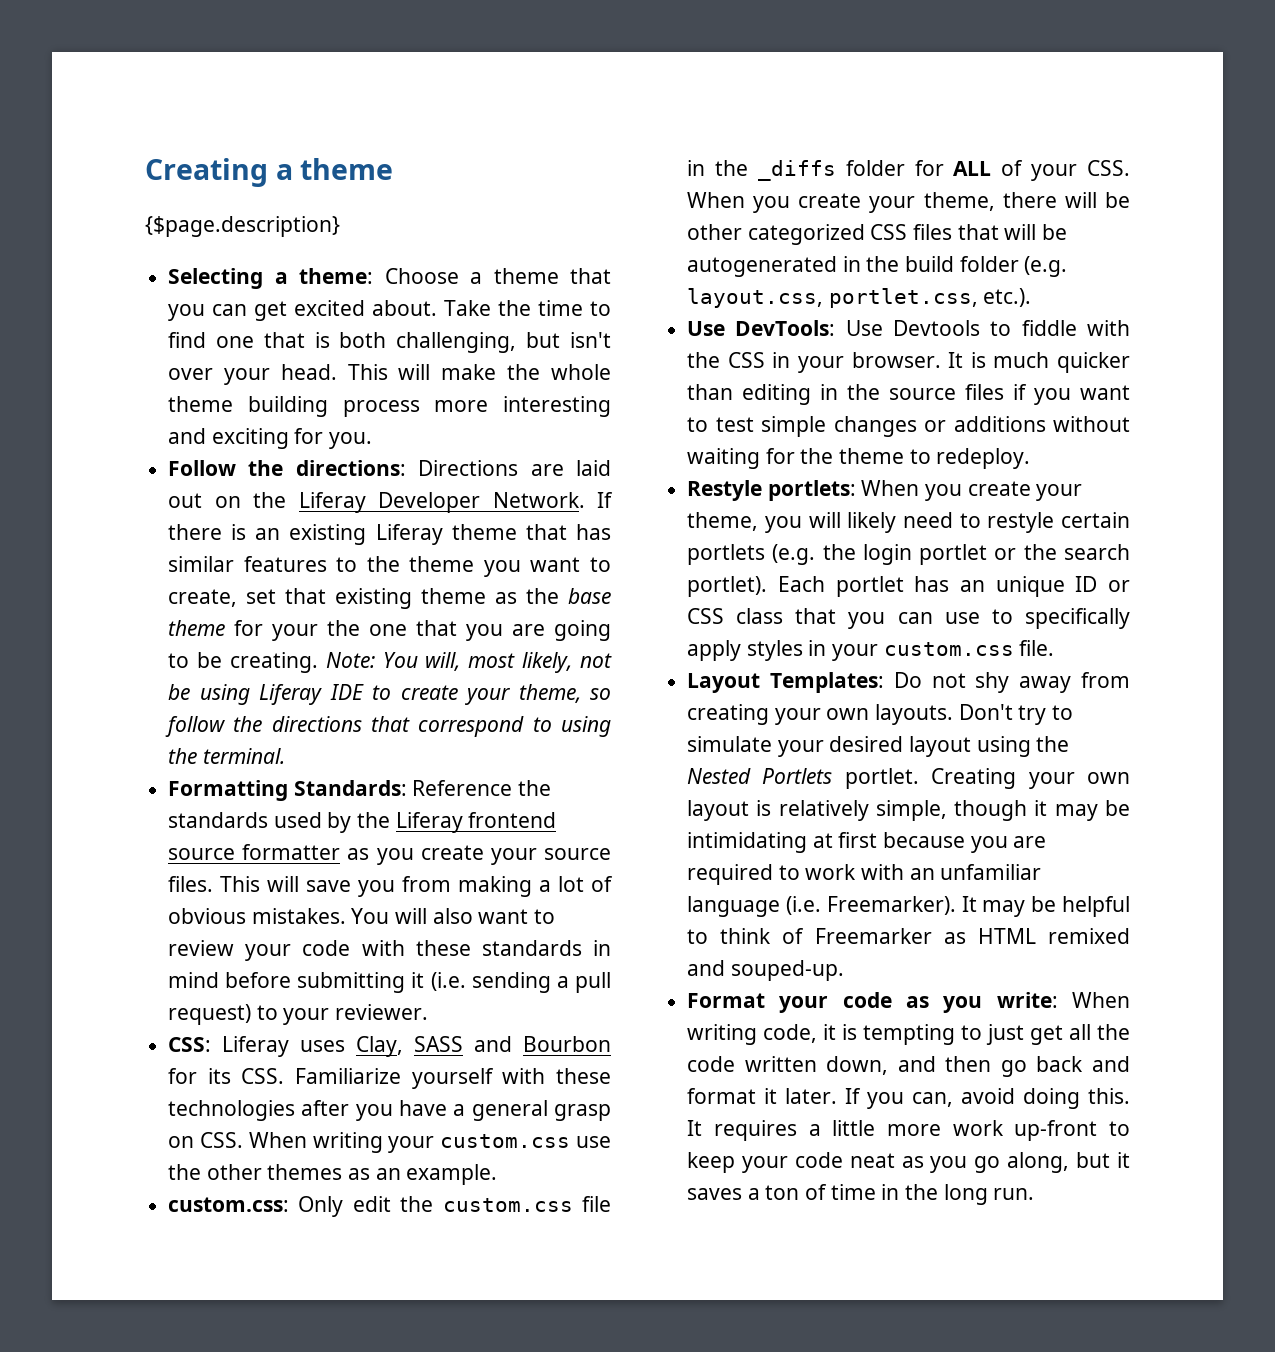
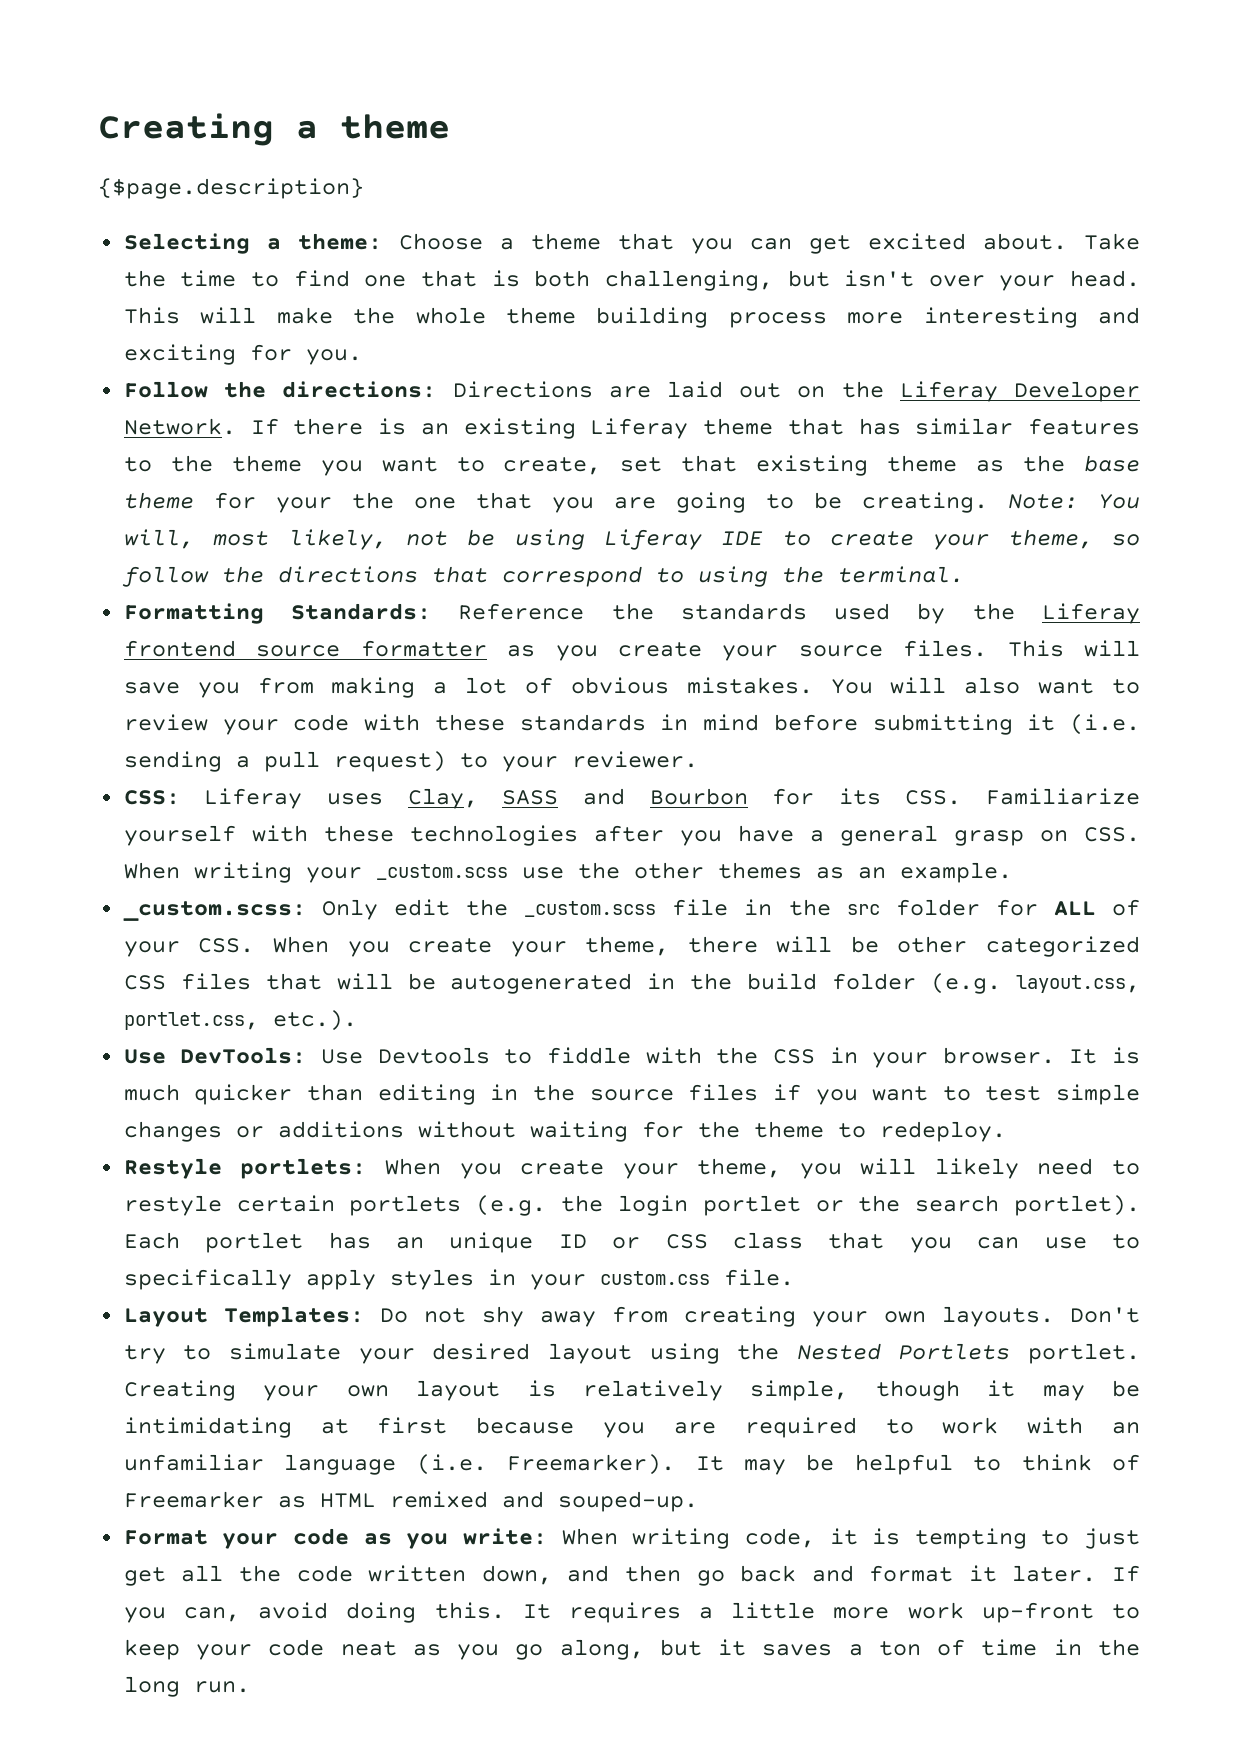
[440,1134,571,1148] custom.css -> [375,864,508,880] _custom.scss
[168,1197,290,1212] custom.css: -> [122,901,306,921] _custom.scss:
[442,1198,573,1212] custom.css -> [524,901,657,917] _custom.scss
[757,160,836,181] _diffs -> [846,904,880,915] src

